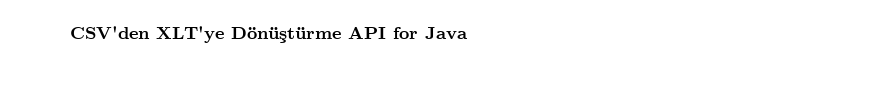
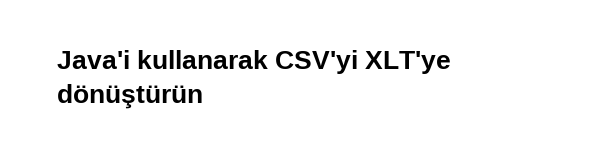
[70,26,468,43] CSV'den XLT'ye Dönüştürme API for Java -> [57,50,452,74] [57,84,203,109] Java'i kullanarak CSV'yi XLT'ye dönüştürün

